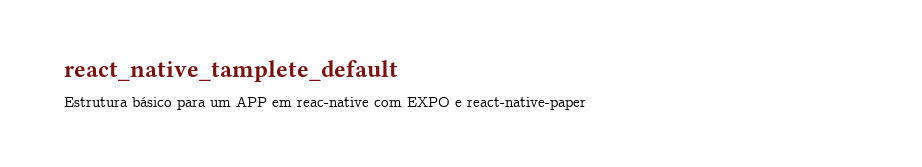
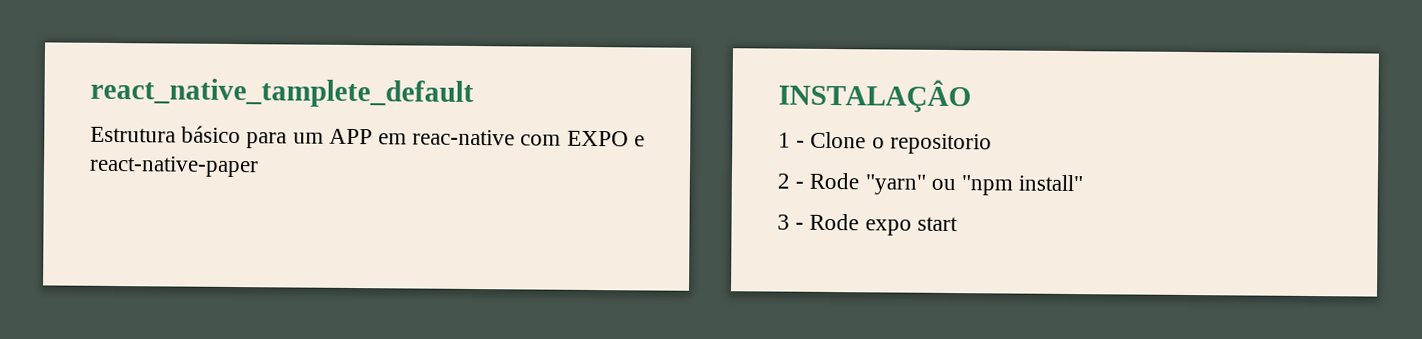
(586, 103) none -> [778,78,972,114] [778,131,992,155] [777,172,1084,196] [777,213,958,236] // INSTALAÇÂO // 1 - Clone o repositorio // 2 - Rode "yarn" ou "npm install" // 3 - Rode expo start

